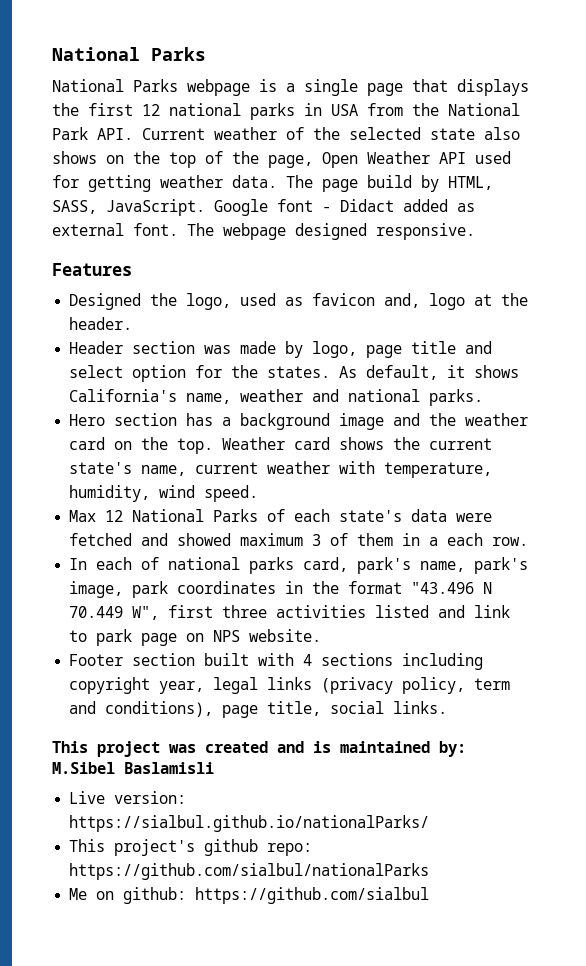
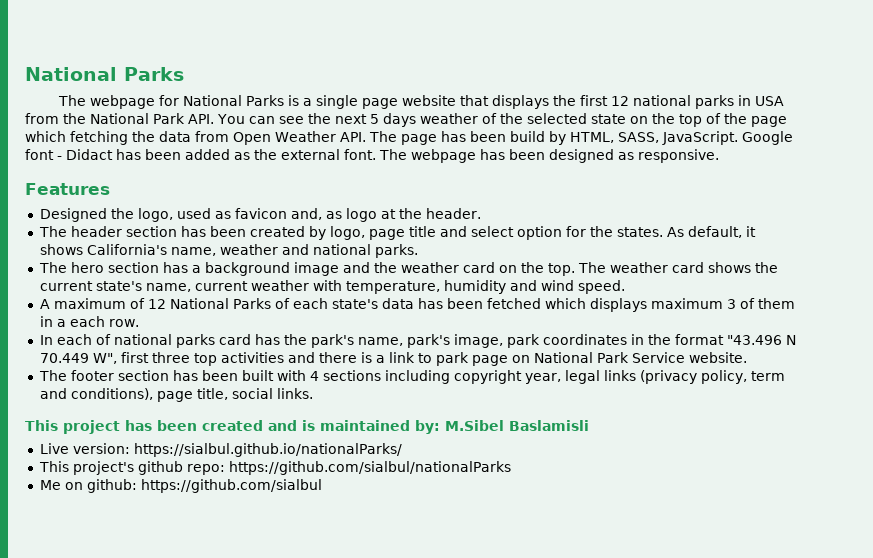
[52,79,250,96] National Parks webpage -> [58,95,285,109] The webpage for National Parks
(403, 89) none -> [402,95,457,106] website
[142,128,205,140] Current -> [217,113,416,127] You can see the next 5 days
[484,127,520,140] [52,151,97,164] also shows -> (626, 119) none
[268,151,511,168] [52,175,358,192] page, Open Weather API used for getting weather data. The page -> [750,116,787,127] [25,131,506,145] page which fetching the data from Open Weather API. The page has been
(394, 205) none -> [116,149,181,160] has been
(475, 207) none -> [254,149,277,160] the
[295,223,367,240] designed -> [480,149,634,163] has been designed as
(421, 300) none -> [325,211,342,219] as
[69,341,277,354] Header section was made -> [38,226,305,237] The header section has been created
[69,414,106,426] Hero -> [38,262,104,273] The hero
[222,437,286,450] Weather -> [577,262,668,273] The weather
[69,485,151,502] humidity, -> [443,280,537,294] humidity and
[69,510,97,522] Max -> [39,298,145,309] A maximum of
[456,513,493,522] [69,533,232,546] were fetched and showed -> [417,298,647,312] has been fetched which displays
[303,557,349,572] card, -> [218,334,307,345] card has the
[276,605,466,618] activities listed and -> [193,352,385,366] top activities and there is a
[213,629,322,642] [69,653,196,666] NPS website. // Footer section -> [533,352,747,363] [38,370,238,381] National Park Service website. // The footer section has been
[169,744,196,753] was -> [125,420,197,431] has been

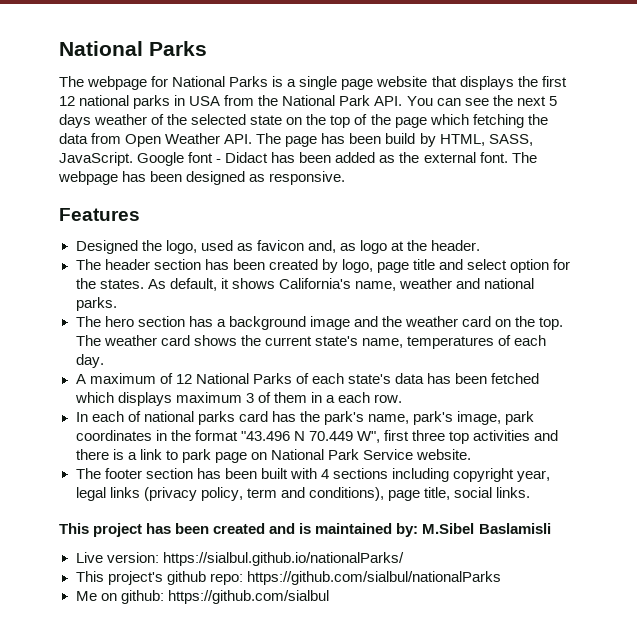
[194,280,625,294] current weather with temperature, humidity and wind speed. -> [406,335,547,349] [75,354,104,368] temperatures of each day.

